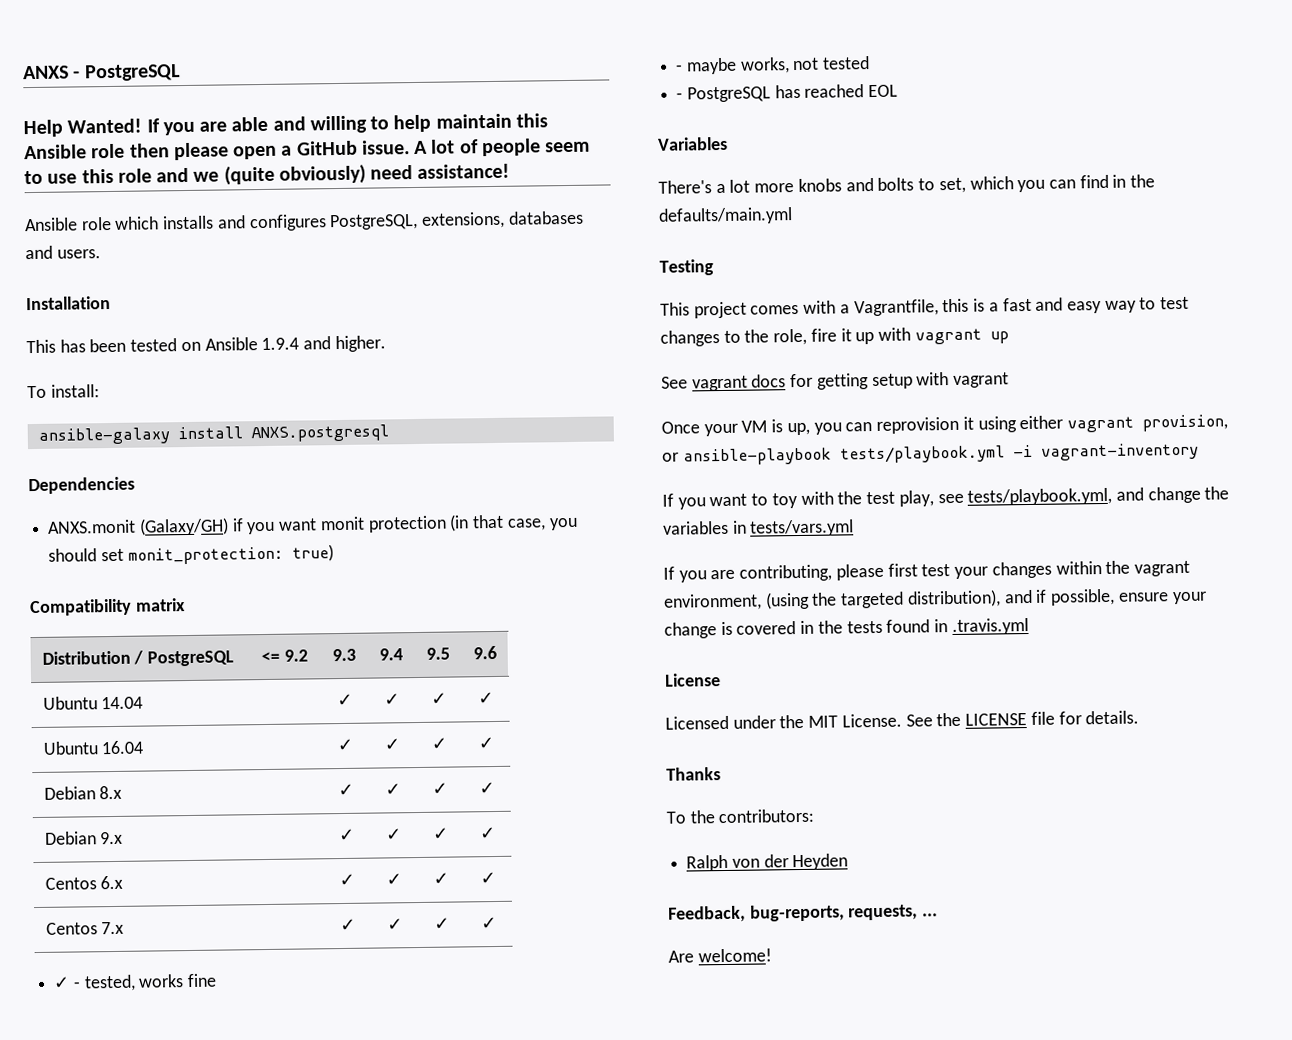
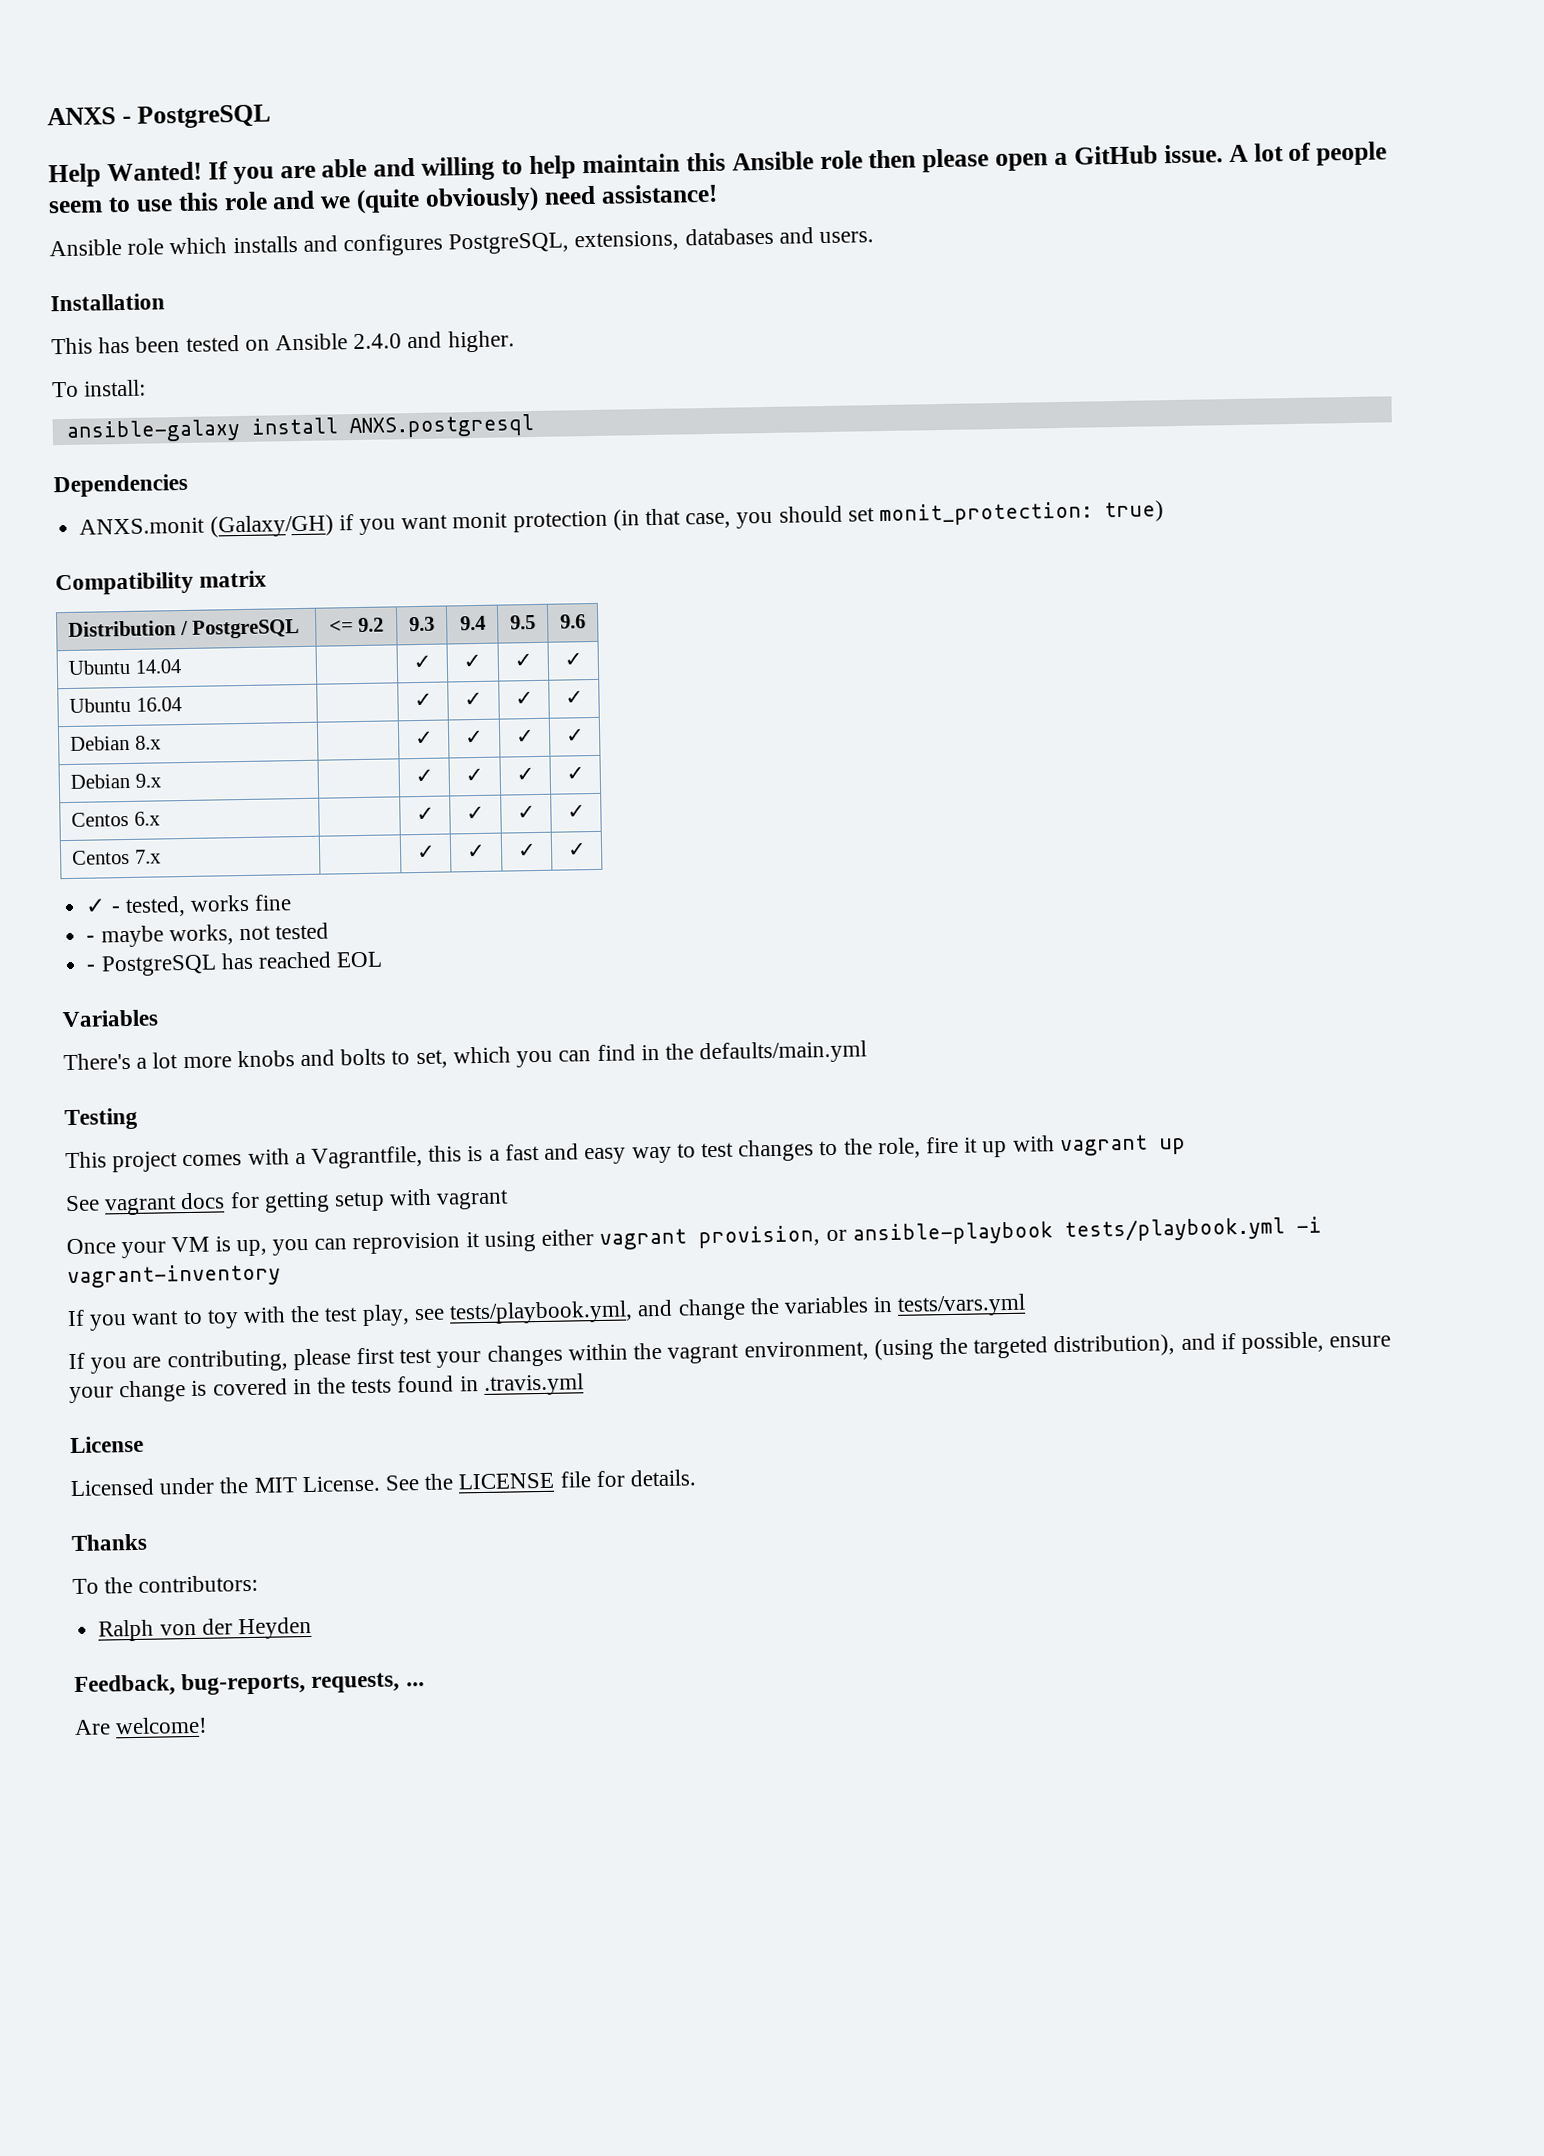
[261,337,300,351] 1.9.4 -> [353,333,403,350] 2.4.0

